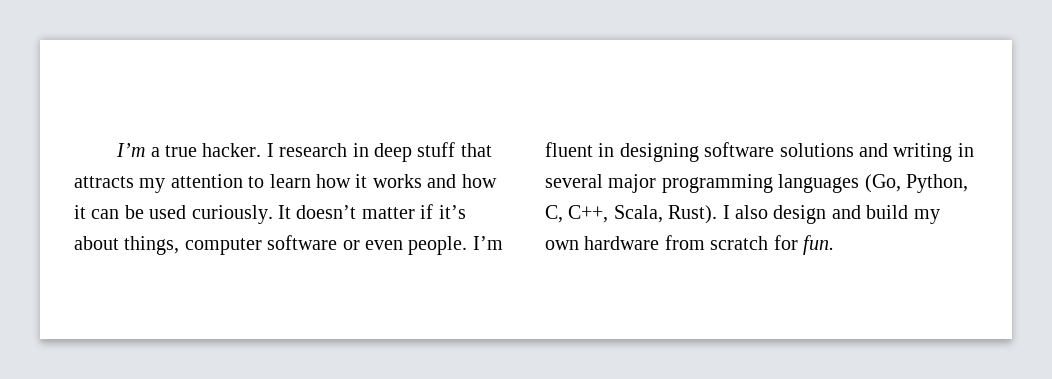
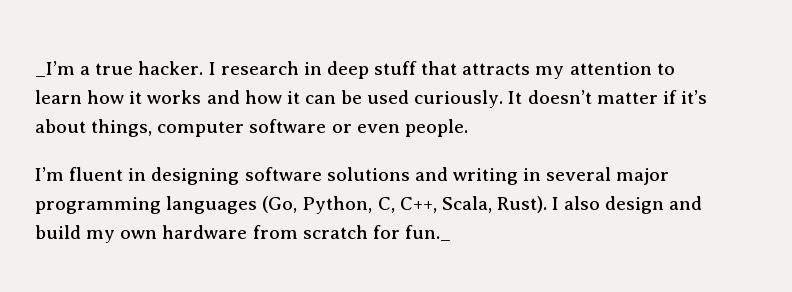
[116,143,146,157] I’m -> [35,61,75,77] _I’m
(468, 245) none -> (468, 128) //
[803,235,834,255] fun. -> [404,225,451,241] fun._

